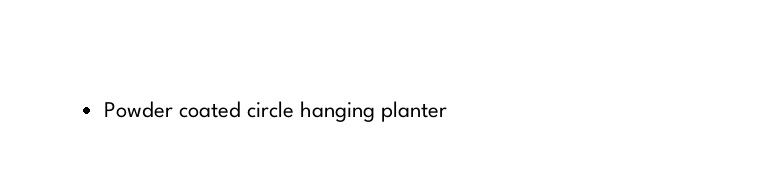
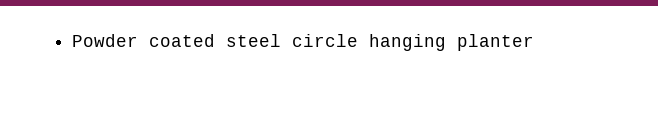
(241, 109) none -> [226,34,282,47] steel

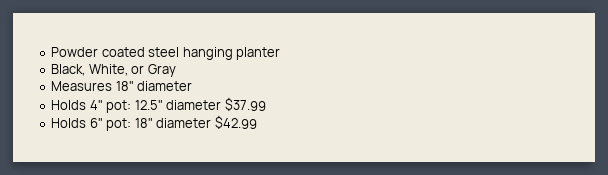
[292,34,359,47] circle -> (180, 52) none
(535, 42) none -> [51,64,176,77] [51,81,193,91] [51,97,266,113] [51,115,257,131] // Black, White, or Gray // Measures 18" diameter // Holds 4" pot: 12.5" diameter $37.99 // Holds 6" pot: 18" diameter $42.99

